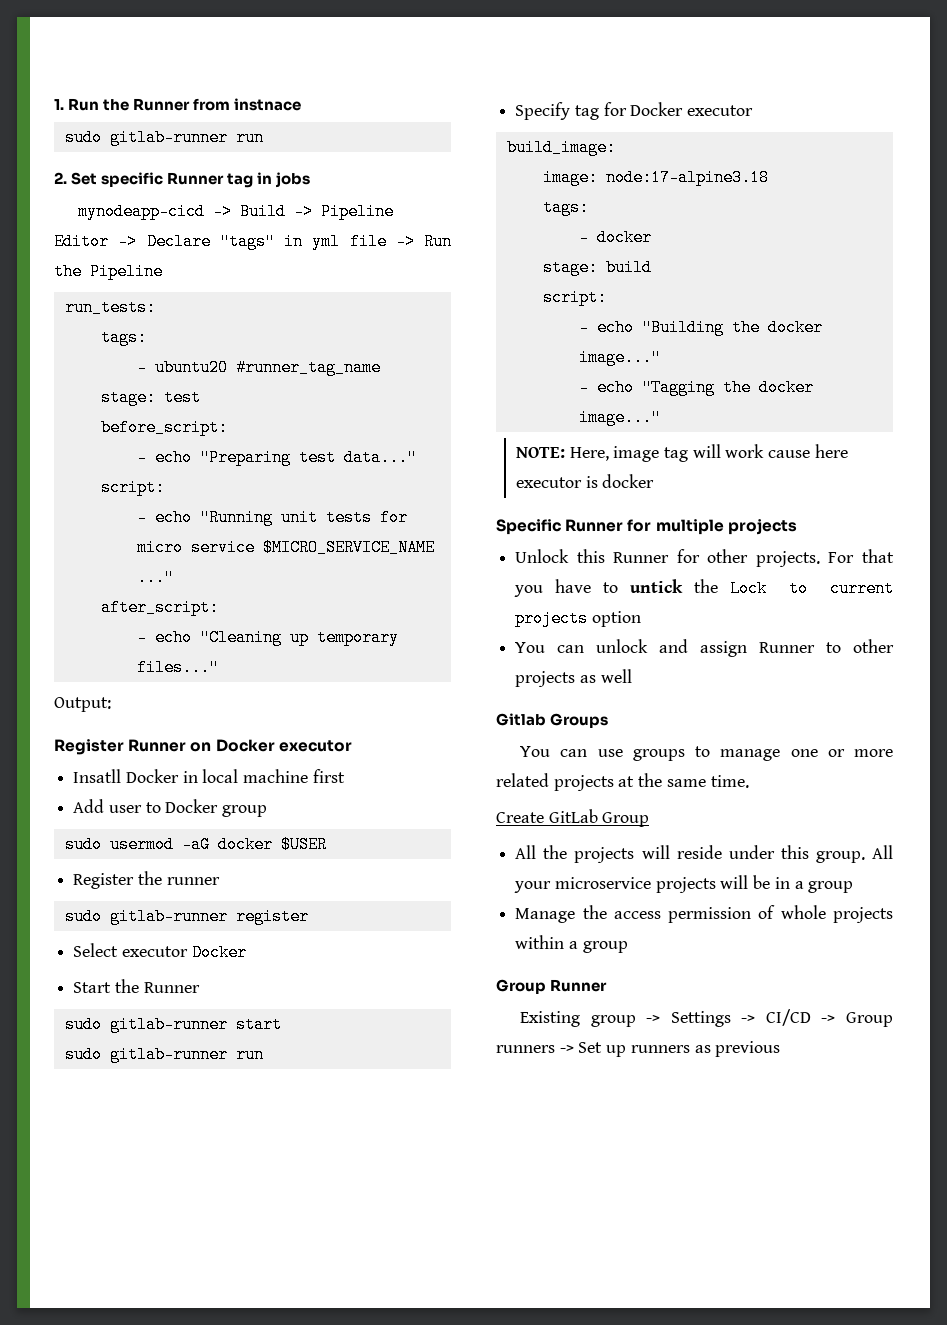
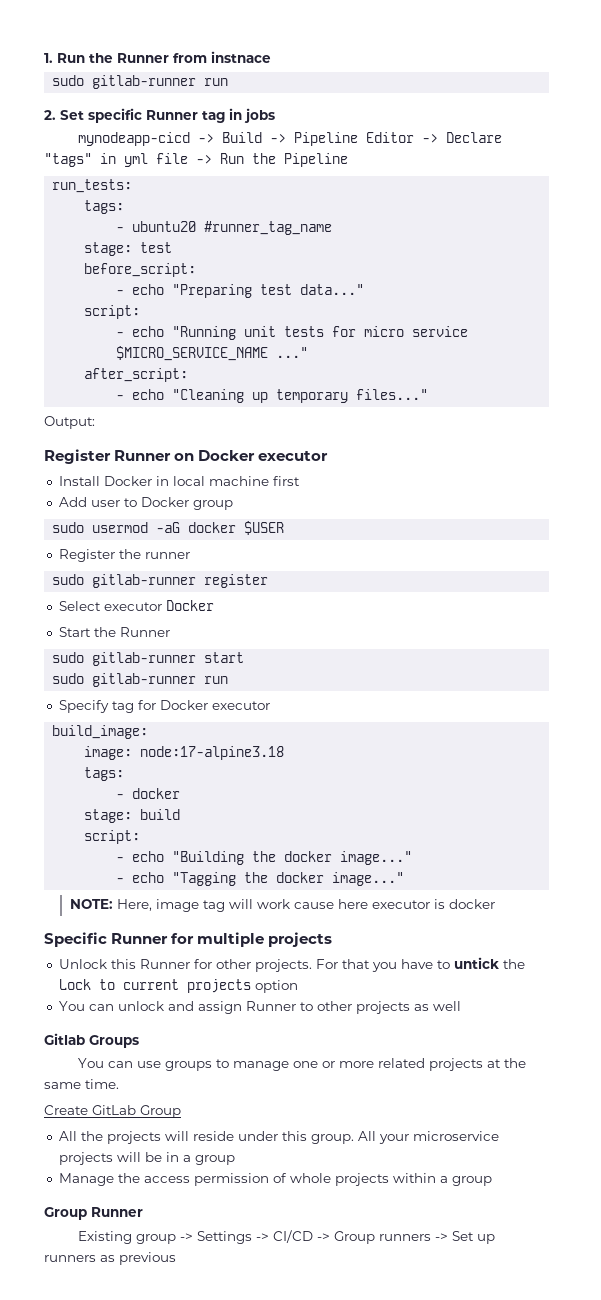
[73,769,122,783] Insatll -> [58,476,100,486] Install

